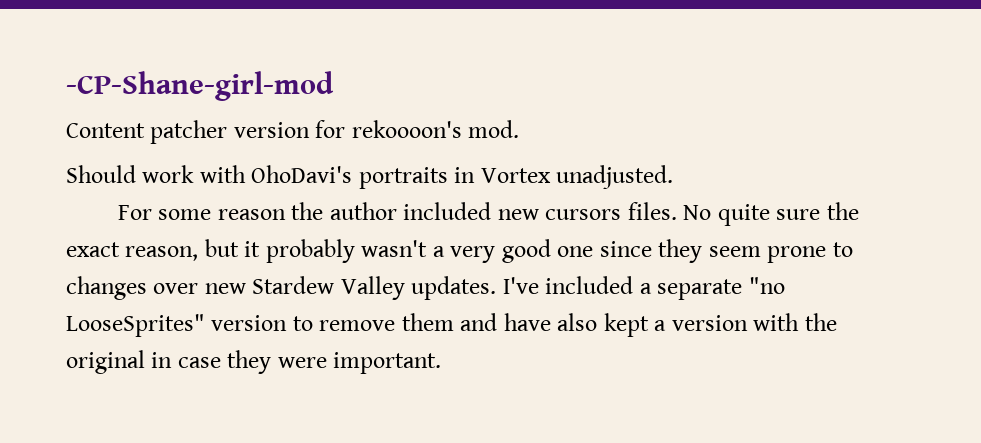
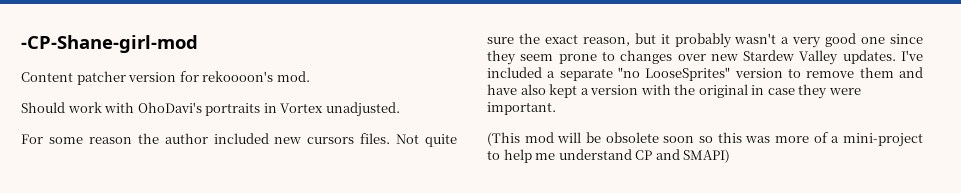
[683,205,712,220] No -> [396,134,420,144] Not
(442, 363) none -> [487,132,923,147] [487,149,731,163] // (This mod will be obsolete soon so this was more of a mini-project to help me understand CP and SMAPI)

